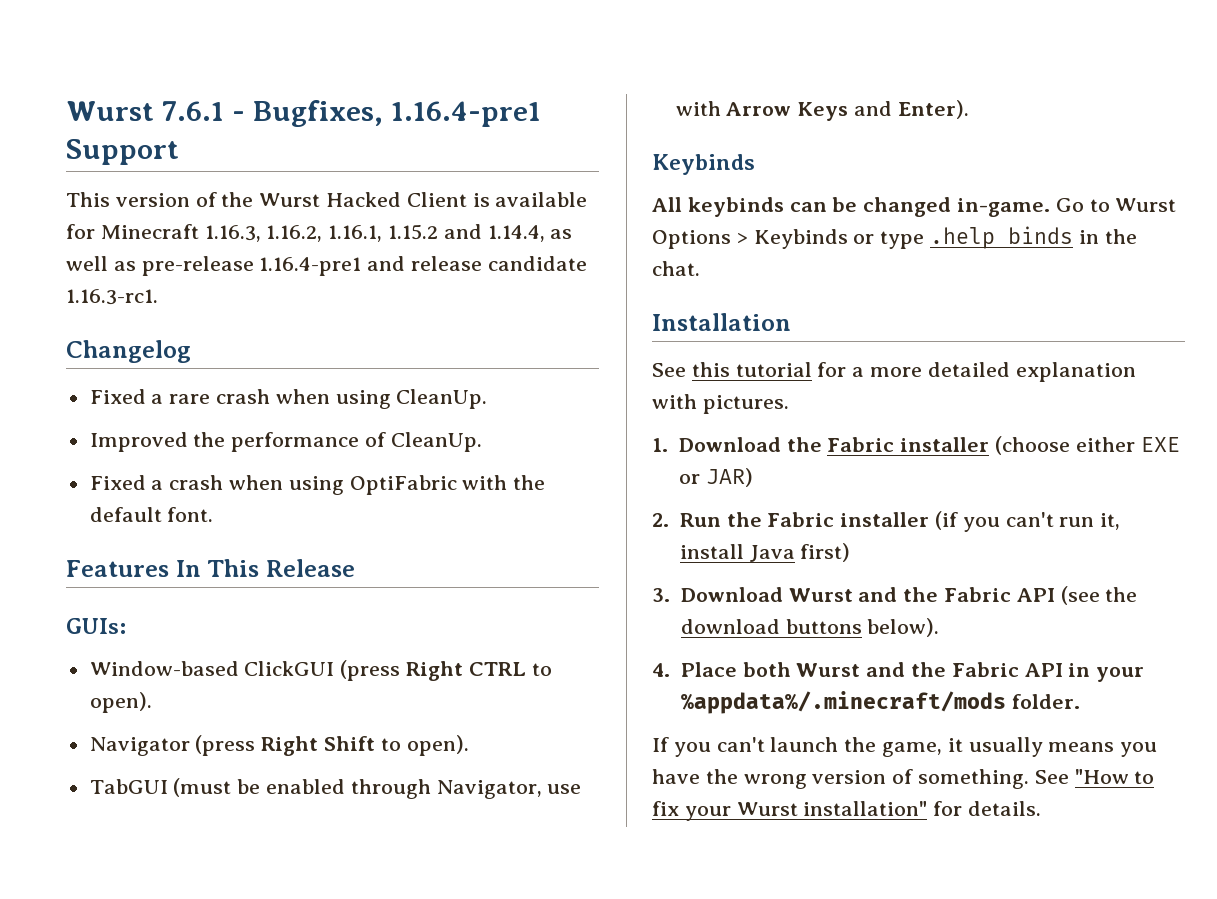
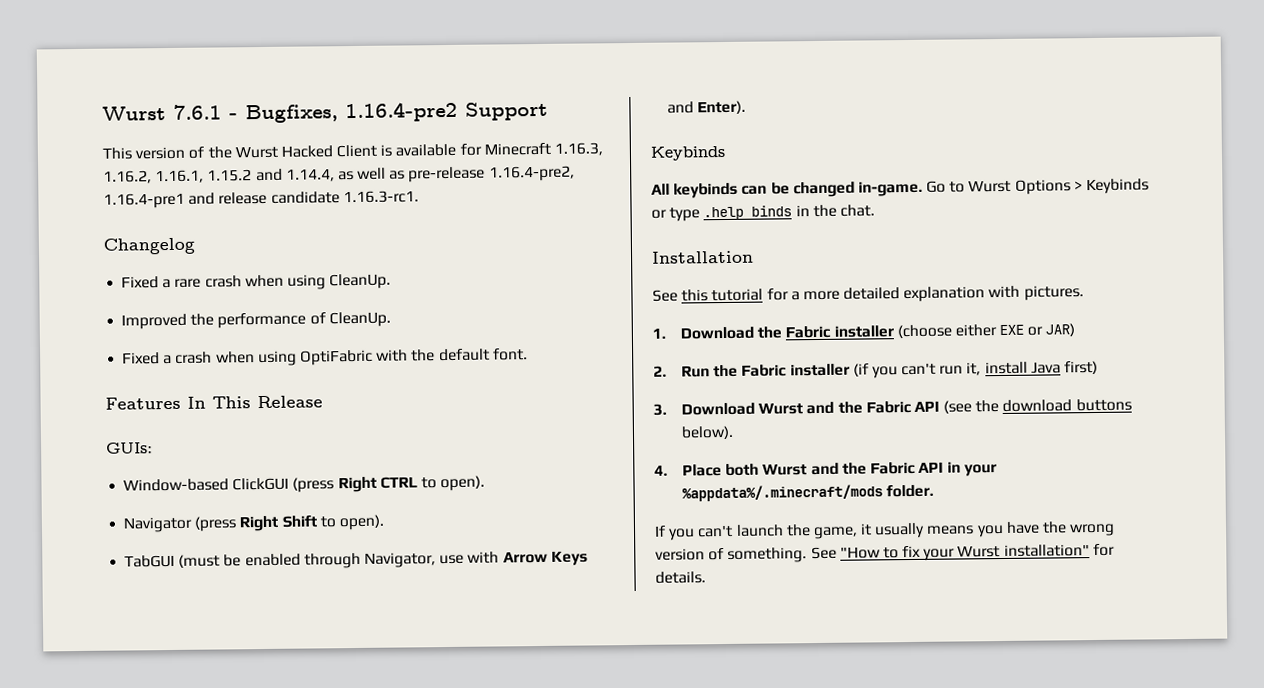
[390,101,541,127] 1.16.4-pre1 -> [345,101,458,123] 1.16.4-pre2
(254, 266) none -> [488,165,575,182] 1.16.4-pre2,

